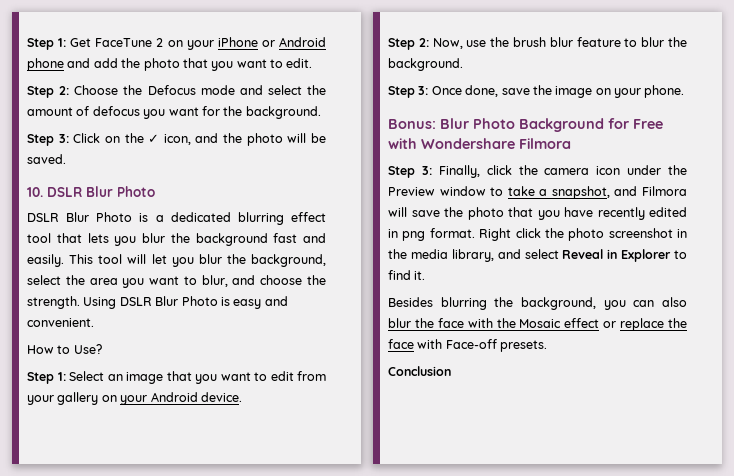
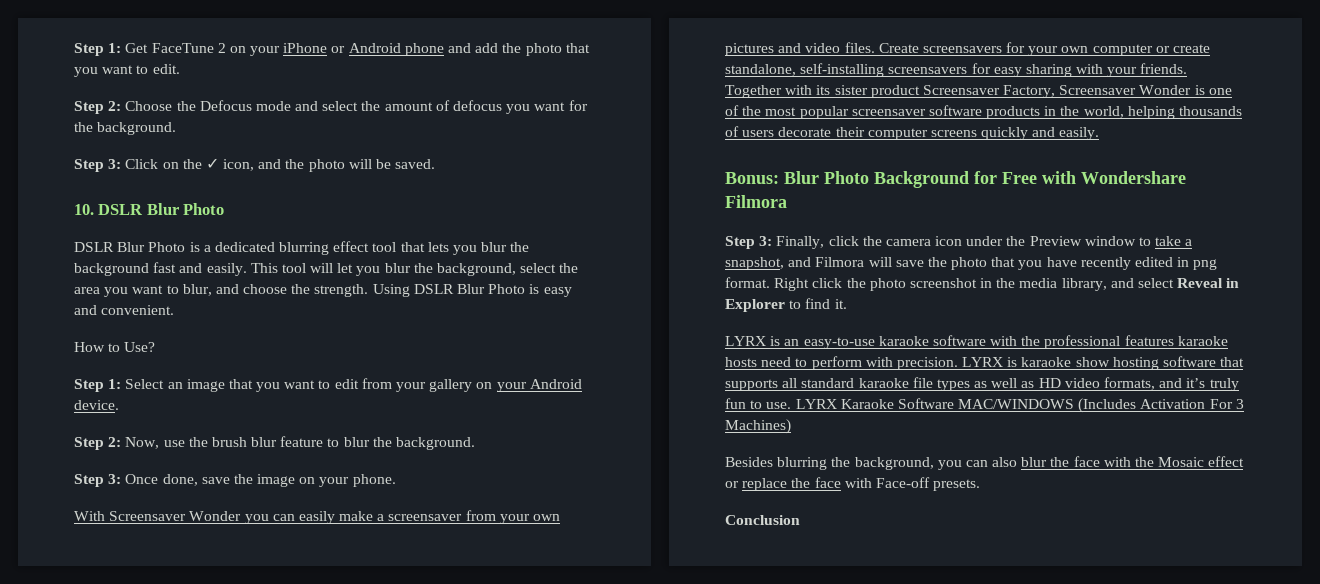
(685, 91) none -> [74,510,561,524] [725,42,1211,56] [725,63,1188,77] [725,85,1232,98] [725,105,1243,119] [725,126,1100,140] // With Screensaver Wonder you can easily make a screensaver from your own pictures and video files. Create screensavers for your own computer or create standalone, self-installing screensavers for easy sharing with your friends. Together with its sister product Screensaver Factory, Screensaver Wonder is one of the most popular screensaver software products in the world, helping thousands of users decorate their computer screens quickly and easily.
(426, 275) none -> [725,335,1228,349] [725,356,1245,370] [725,377,1239,391] [725,398,1244,413] [725,419,791,434] // LYRX is an easy-to-use karaoke software with the professional features karaoke hosts need to perform with precision. LYRX is karaoke show hosting software that supports all standard karaoke file types as well as HD video formats, and it’s truly fun to use. LYRX Karaoke Software MAC/WINDOWS (Includes Activation For 3 Machines)

